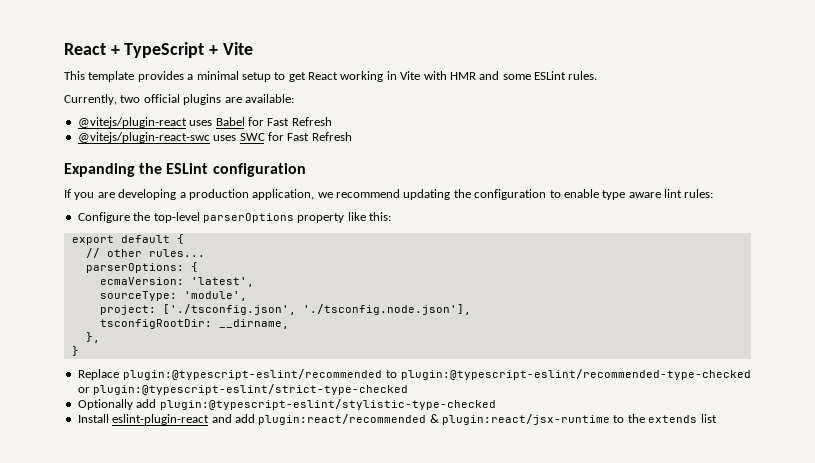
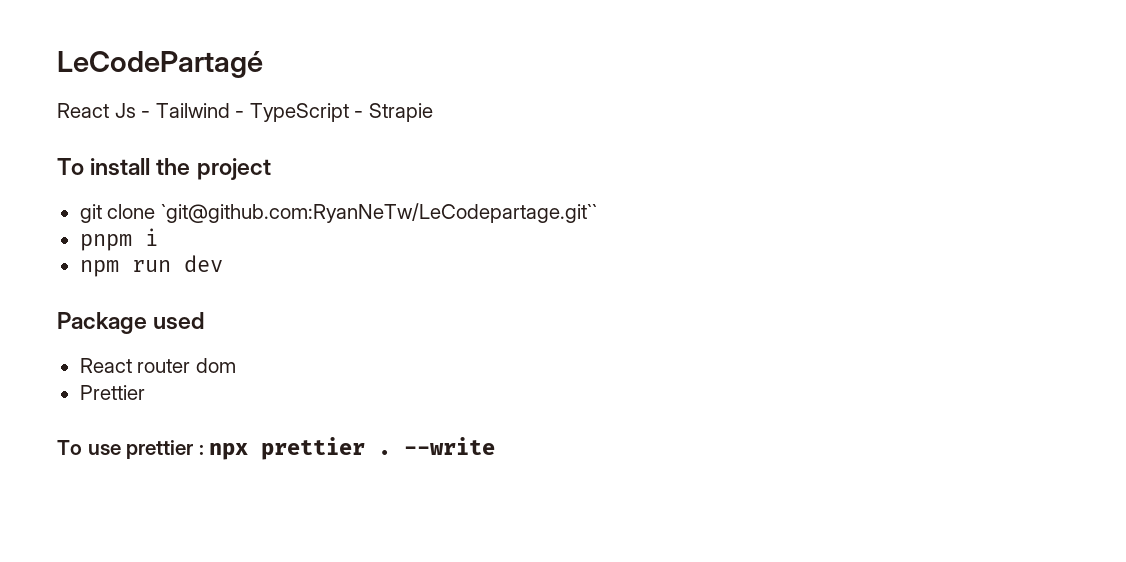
[64,42,253,58] [64,71,598,82] [64,94,294,105] [77,117,332,128] [77,132,352,143] [64,163,306,177] [64,189,714,200] [77,212,391,223] [71,234,184,245] [85,248,205,258] [85,262,198,273] [99,277,254,287] [99,291,247,301] [99,304,471,315] [99,319,289,329] [85,332,100,343] [71,346,79,356] [77,369,751,380] [77,384,409,395] [77,399,496,410] [77,414,717,425] React + TypeScript + Vite // This template provides a minimal setup to get React working in Vite with HMR and some ESLint rules. // Currently, two official plugins are available: // @vitejs/plugin-react uses Babel for Fast Refresh // @vitejs/plugin-react-swc uses SWC for Fast Refresh // Expanding the ESLint configuration // If you are developing a production application, we recommend updating the configuration to enable type aware lint rules: // Configure the top-level parserOptions property like this: // export default { // // other rules... // parserOptions: { // ecmaVersion: 'latest', // sourceType: 'module', // project: ['./tsconfig.json', './tsconfig.node.json'], // tsconfigRootDir: __dirname, // }, // } // Replace plugin:@typescript-eslint/recommended to plugin:@typescript-eslint/recommended-type-checked or plugin:@typescript-eslint/strict-type-checked // Optionally add plugin:@typescript-eslint/stylistic-type-checked // Install eslint-plugin-react and add plugin:react/recommended & plugin:react/jsx-runtime to the extends list -> [57,51,263,78] [57,103,433,122] [57,158,271,180] [79,203,597,223] [79,228,158,251] [79,255,223,277] [57,312,206,334] [79,358,236,373] [79,385,145,400] [57,437,496,460] LeCodePartagé // React Js - Tailwind - TypeScript - Strapie // To install the project // git clone `git@github.com:RyanNeTw/LeCodepartage.git`` // pnpm i // npm run dev // Package used // React router dom // Prettier // To use prettier : npx prettier . --write

